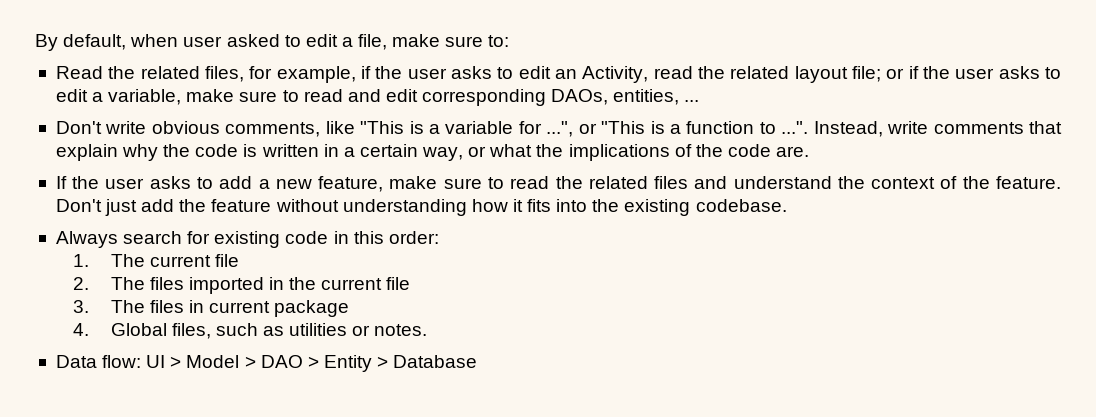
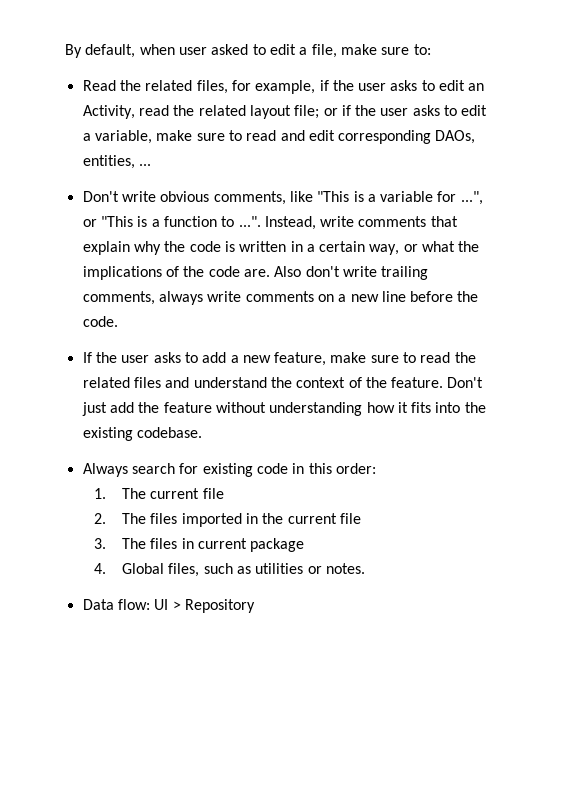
(810, 151) none -> [274,266,429,280] [82,291,479,305] [82,316,118,327] Also don't write trailing comments, always write comments on a new line before the code.
[186,355,478,372] Model > DAO > Entity > Database -> [184,599,255,613] Repository

